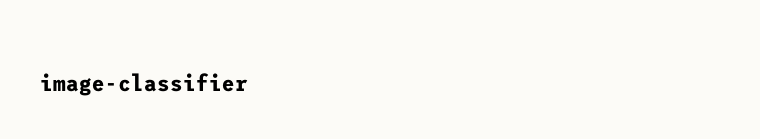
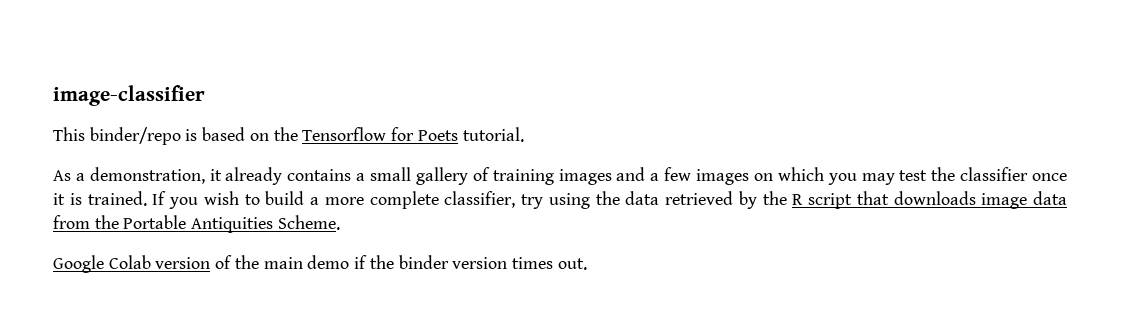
(248, 84) none -> [53,127,524,145] [53,167,1067,185] [53,191,1067,209] [53,215,340,233] [53,255,587,273] // This binder/repo is based on the Tensorflow for Poets tutorial. // As a demonstration, it already contains a small gallery of training images and a few images on which you may test the classifier once it is trained. If you wish to build a more complete classifier, try using the data retrieved by the R script that downloads image data from the Portable Antiquities Scheme. // Google Colab version of the main demo if the binder version times out.

